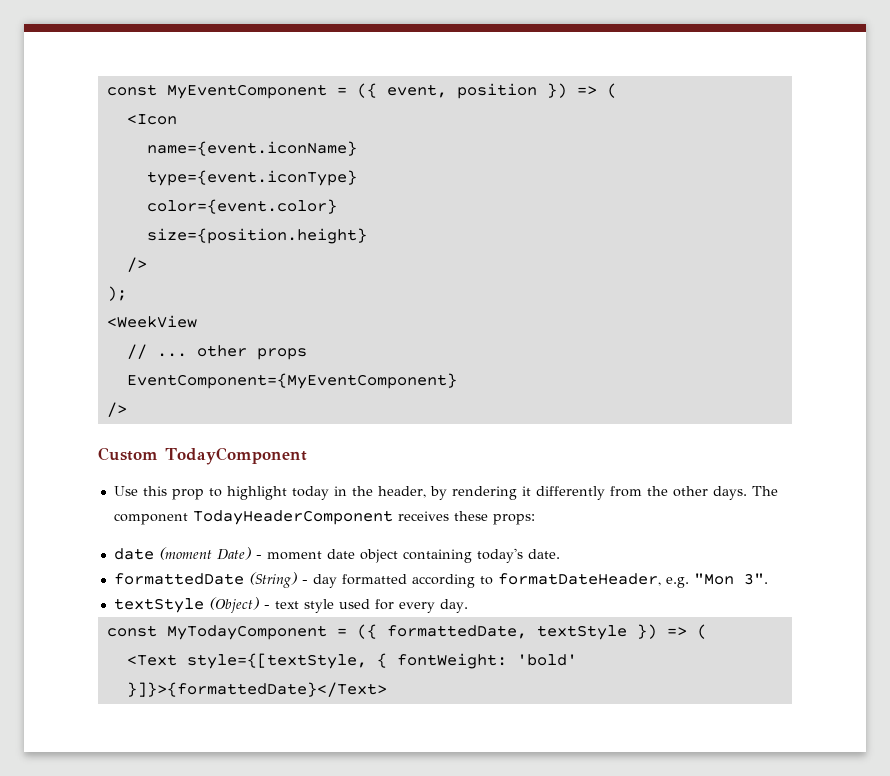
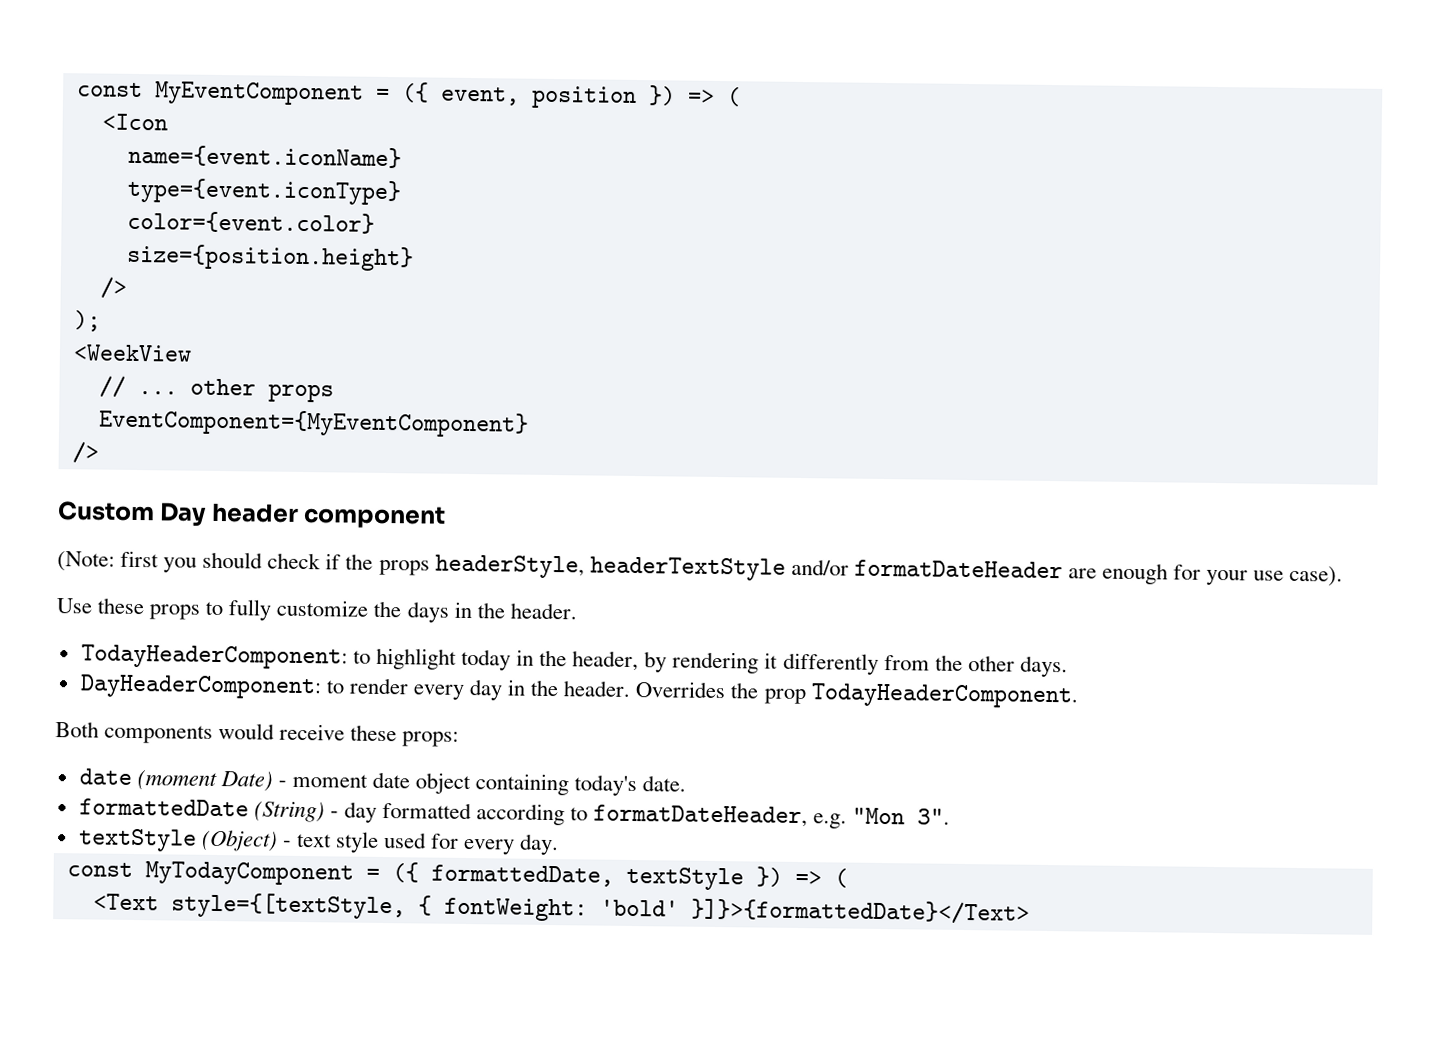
[165,447,307,465] [113,486,204,500] TodayComponent // Use this prop -> [159,502,447,529] [57,550,1344,587] [56,597,577,623] [80,644,348,670] Day header component // (Note: first you should check if the props headerStyle, headerTextStyle and/or formatDateHeader are enough for your use case). // Use these props to fully customize the days in the header. // TodayHeaderComponent:
[751,486,778,496] [113,510,449,525] The component TodayHeaderComponent receives -> [79,674,1079,709] [55,721,346,744] // DayHeaderComponent: to render every day in the header. Overrides the prop TodayHeaderComponent. // Both components would receive

